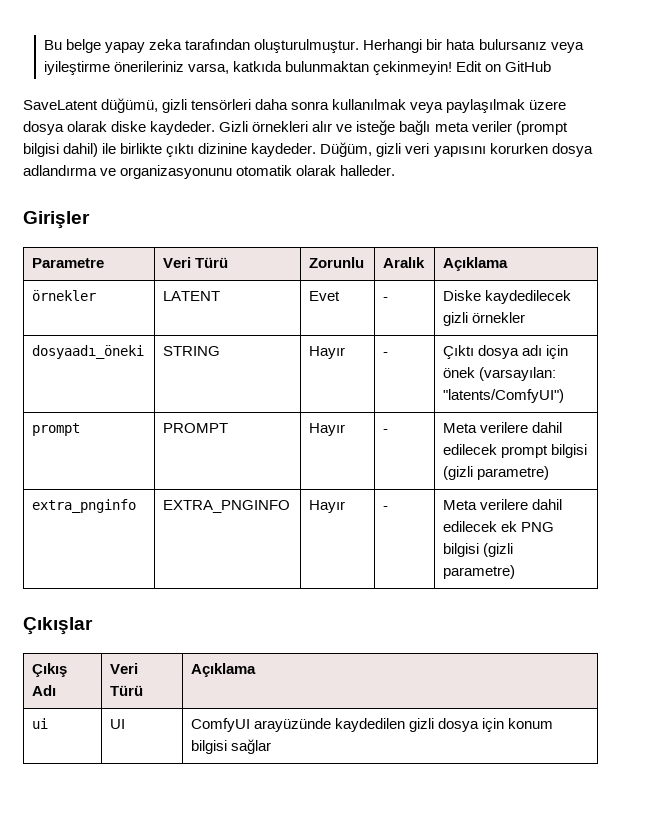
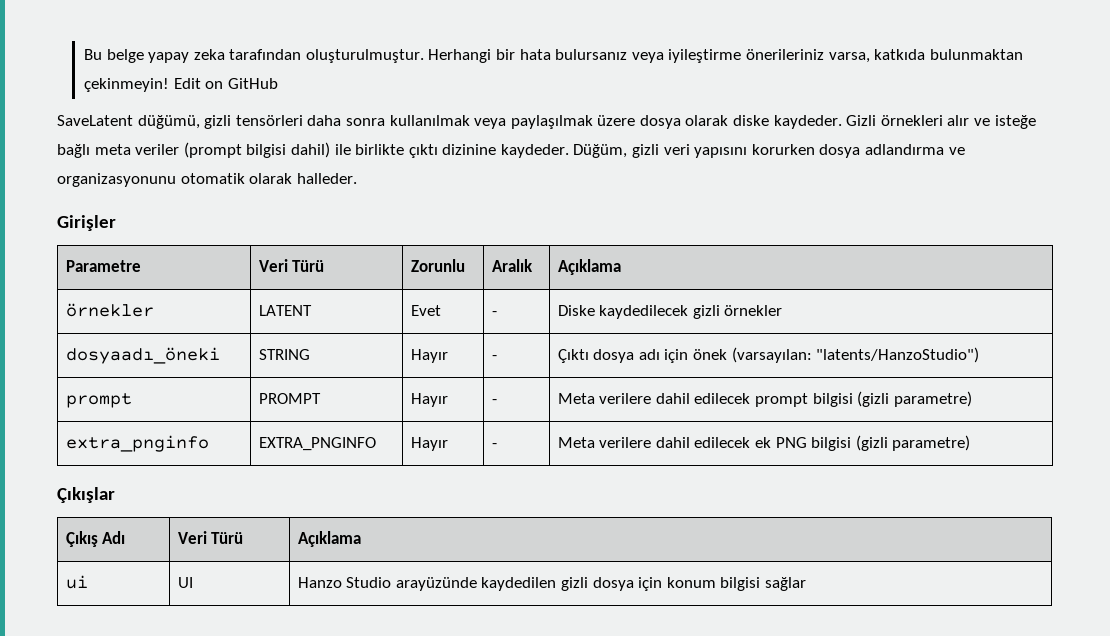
[443,389,565,403] "latents/ComfyUI") -> [816,347,980,363] "latents/HanzoStudio")
[191,718,251,732] ComfyUI -> [297,577,392,588] Hanzo Studio

